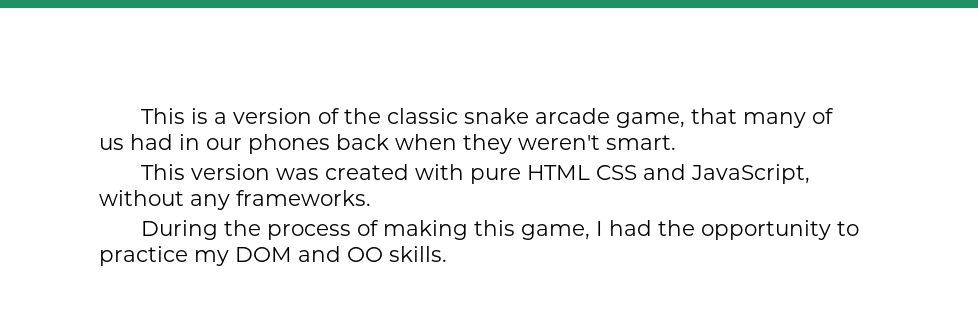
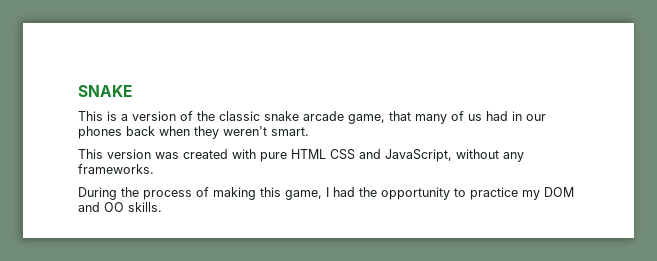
(140, 116) none -> [78,85,132,97] SNAKE //

